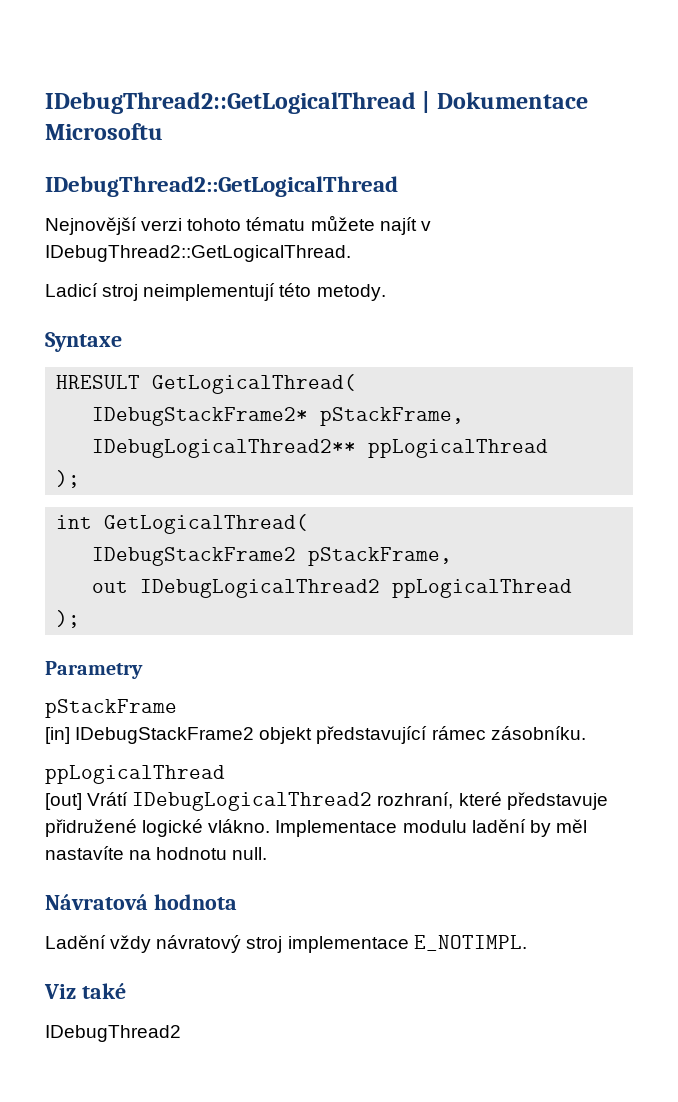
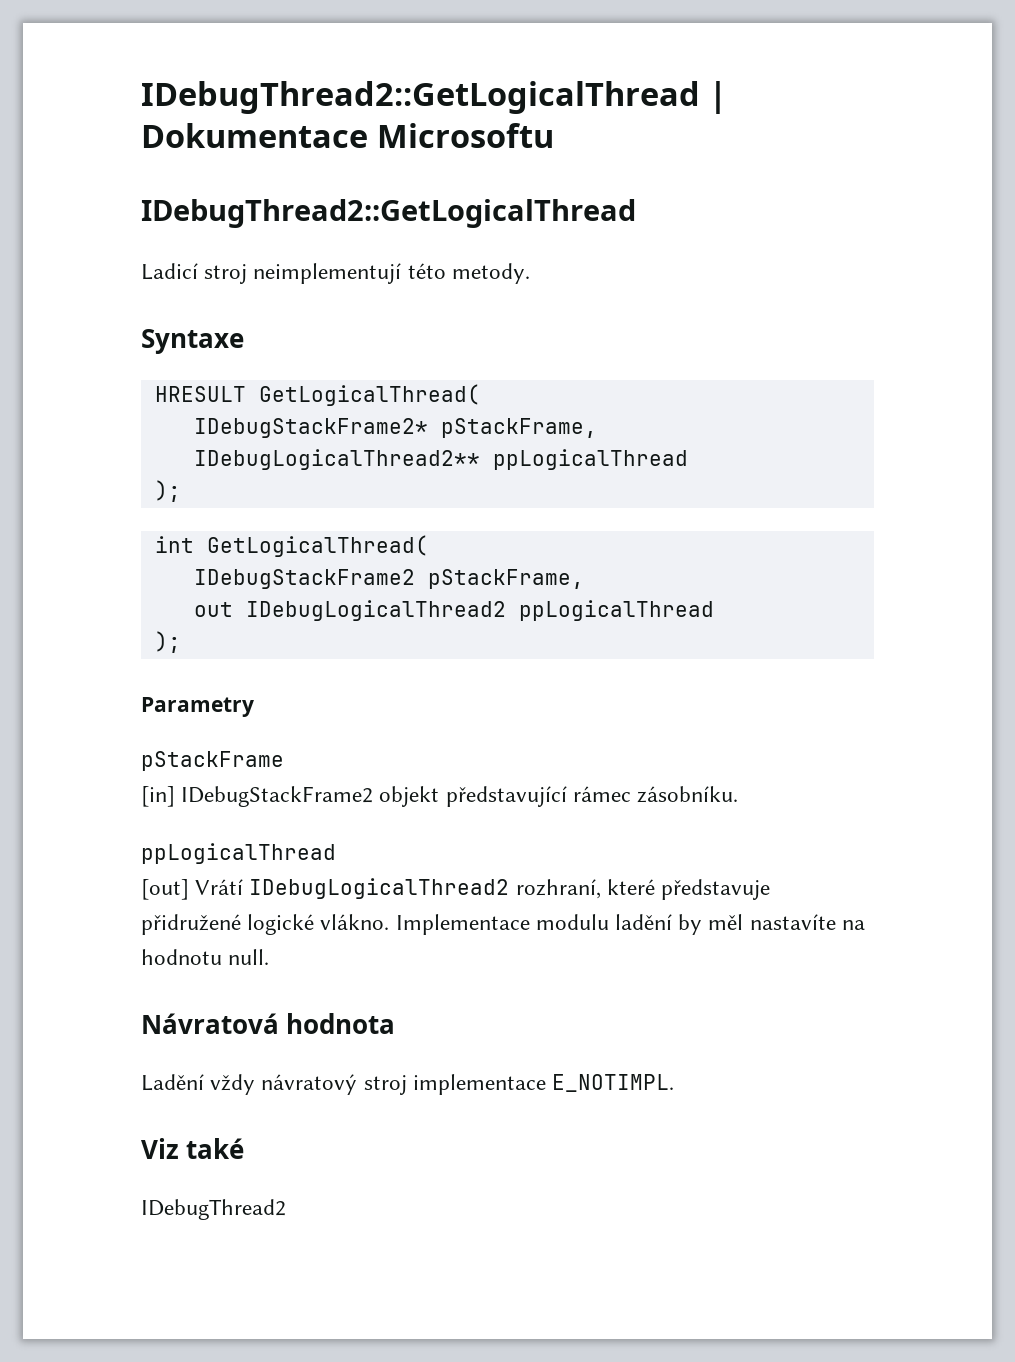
[45,215,431,235] [45,245,351,262] // Nejnovější verzi tohoto tématu můžete najít v IDebugThread2::GetLogicalThread. -> (636, 213) none

